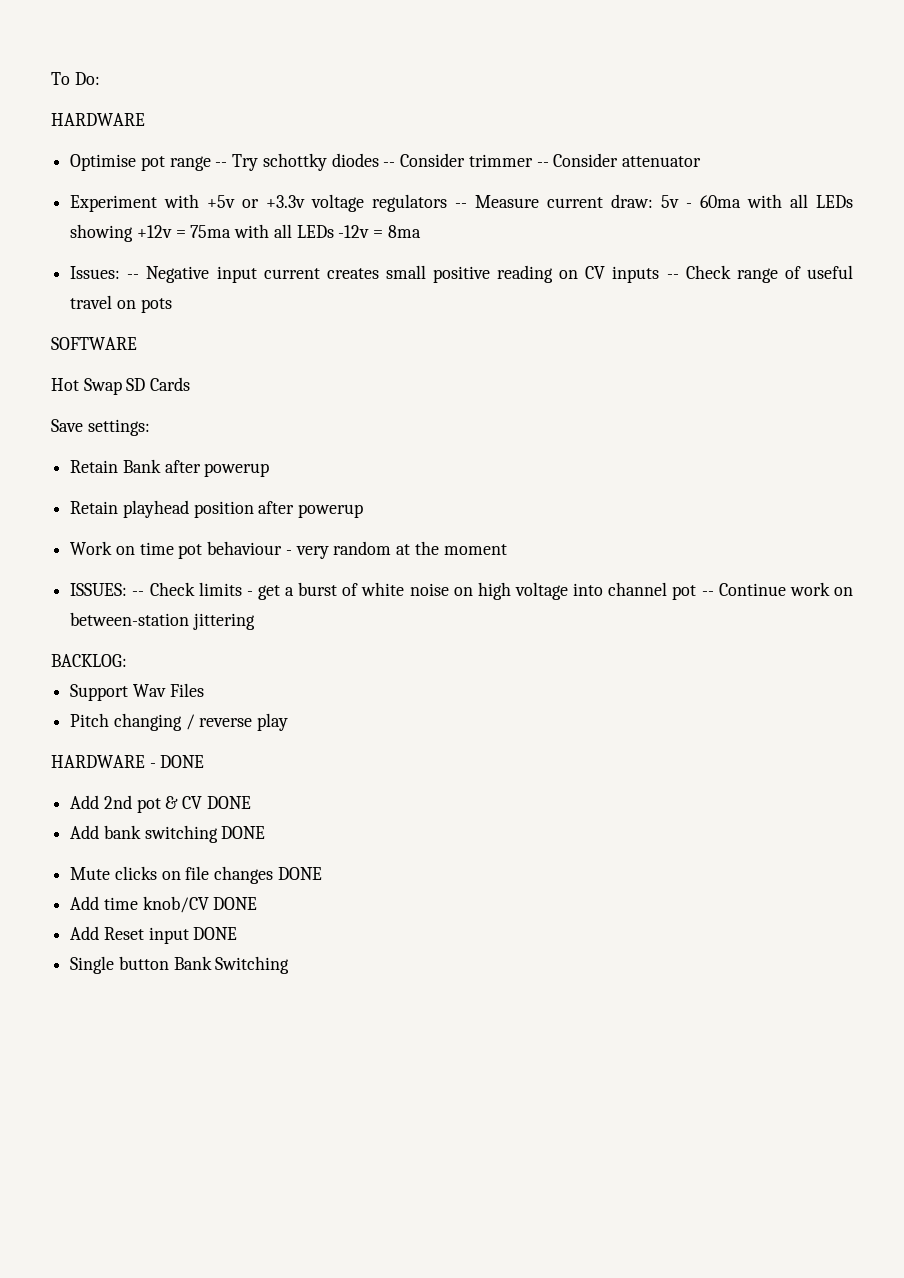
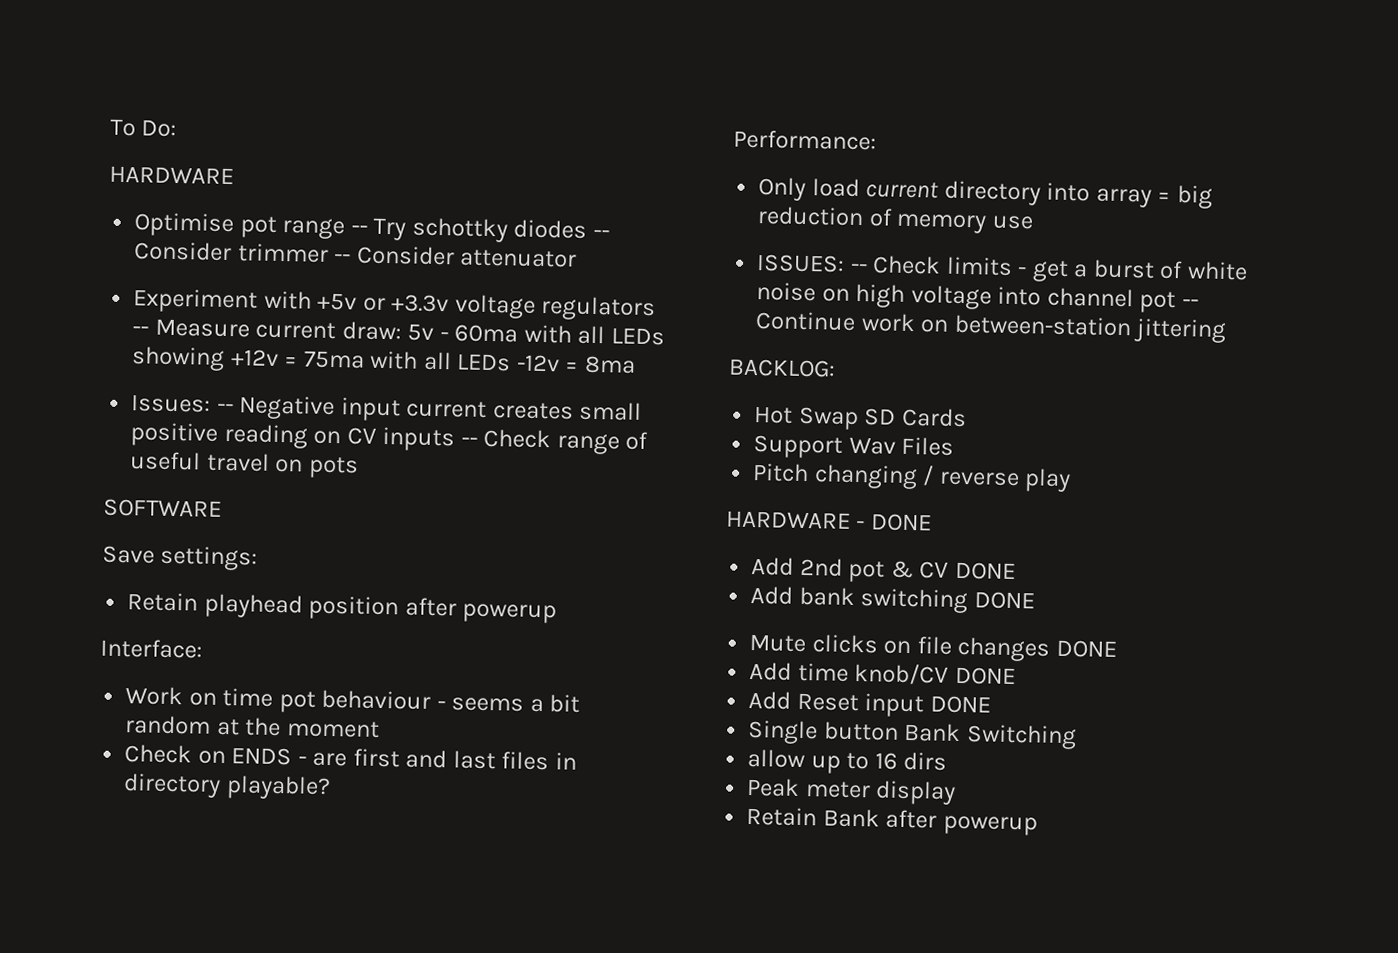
[51,377,191,395] [51,419,150,436] [70,459,270,477] Hot Swap SD Cards // Save settings: // Retain Bank after powerup -> [102,545,259,571] Save settings:
(364, 511) none -> [100,638,203,659] // Interface:
[295,546,329,559] very -> [451,694,581,713] seems a bit
(507, 549) none -> [124,744,577,771] [123,773,331,801] [733,129,877,151] [758,177,1213,209] [757,206,1034,234] // Check on ENDS - are first and last files in directory playable? // Performance: // Only load current directory into array = big reduction of memory use
(127, 660) none -> [754,406,967,431] // Hot Swap SD Cards
(290, 965) none -> [747,748,948,774] [746,777,957,805] [746,806,1038,836] // allow up to 16 dirs // Peak meter display // Retain Bank after powerup

